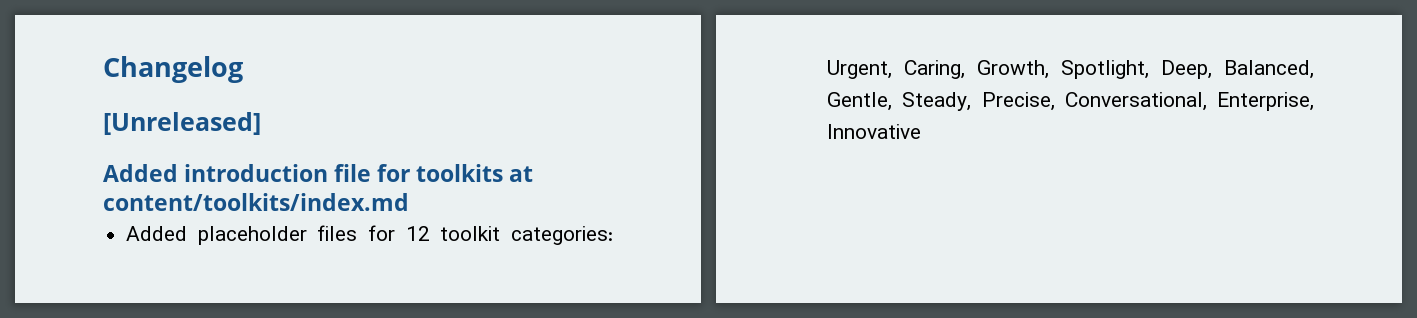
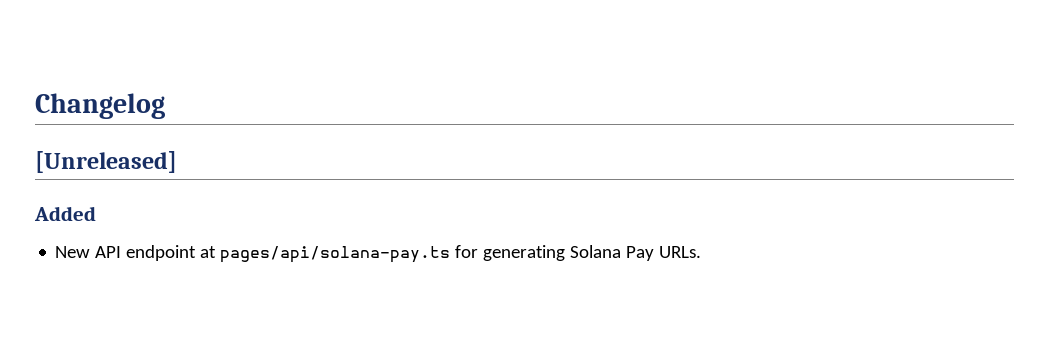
[184,164,534,182] [103,193,409,211] [126,225,613,245] [827,60,1314,79] [827,92,1314,111] [827,124,922,139] introduction file for toolkits at content/toolkits/index.md // Added placeholder files for 12 toolkit categories: Urgent, Caring, Growth, Spotlight, Deep, Balanced, Gentle, Steady, Precise, Conversational, Enterprise, Innovative -> [55,245,702,263] // New API endpoint at pages/api/solana-pay.ts for generating Solana Pay URLs.

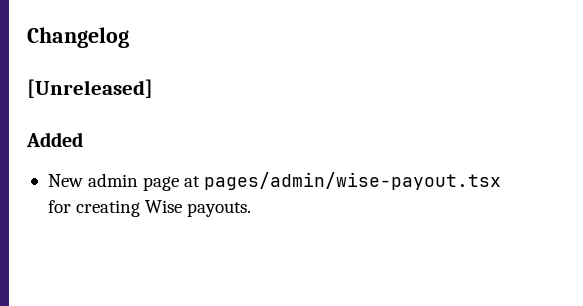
[95,245,702,263] API endpoint at pages/api/solana-pay.ts for generating Solana Pay URLs. -> [88,172,502,191] [47,200,252,217] admin page at pages/admin/wise-payout.tsx for creating Wise payouts.

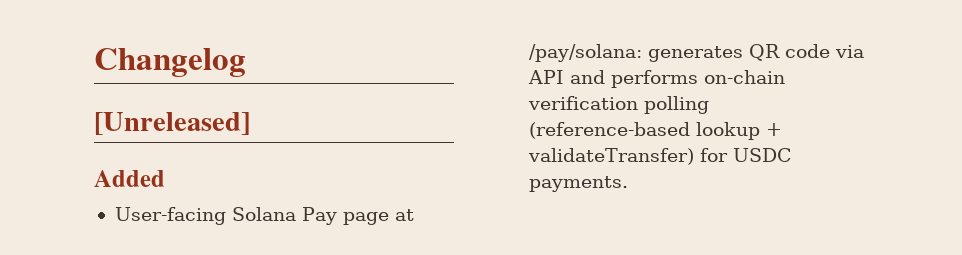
[47,172,502,191] [47,200,252,217] New admin page at pages/admin/wise-payout.tsx for creating Wise payouts. -> [114,207,414,225] [528,44,864,62] [527,70,785,88] [527,96,709,114] [528,122,782,140] [527,148,792,165] [528,176,628,192] User-facing Solana Pay page at /pay/solana: generates QR code via API and performs on-chain verification polling (reference-based lookup + validateTransfer) for USDC payments.

